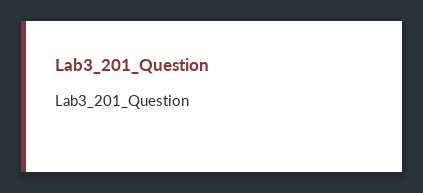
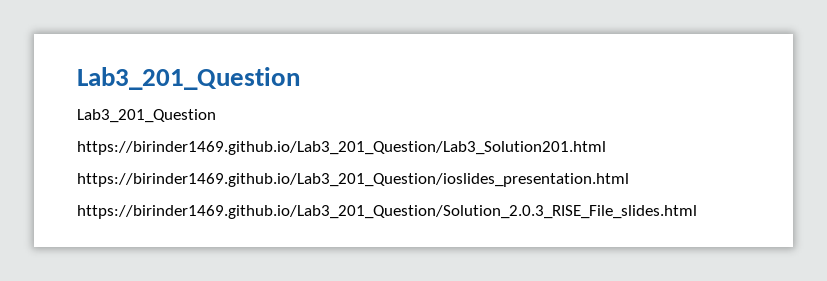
(189, 102) none -> [77,141,606,155] [77,173,629,187] [77,205,697,219] // https://birinder1469.github.io/Lab3_201_Question/Lab3_Solution201.html // https://birinder1469.github.io/Lab3_201_Question/ioslides_presentation.html // https://birinder1469.github.io/Lab3_201_Question/Solution_2.0.3_RISE_File_slides.html

